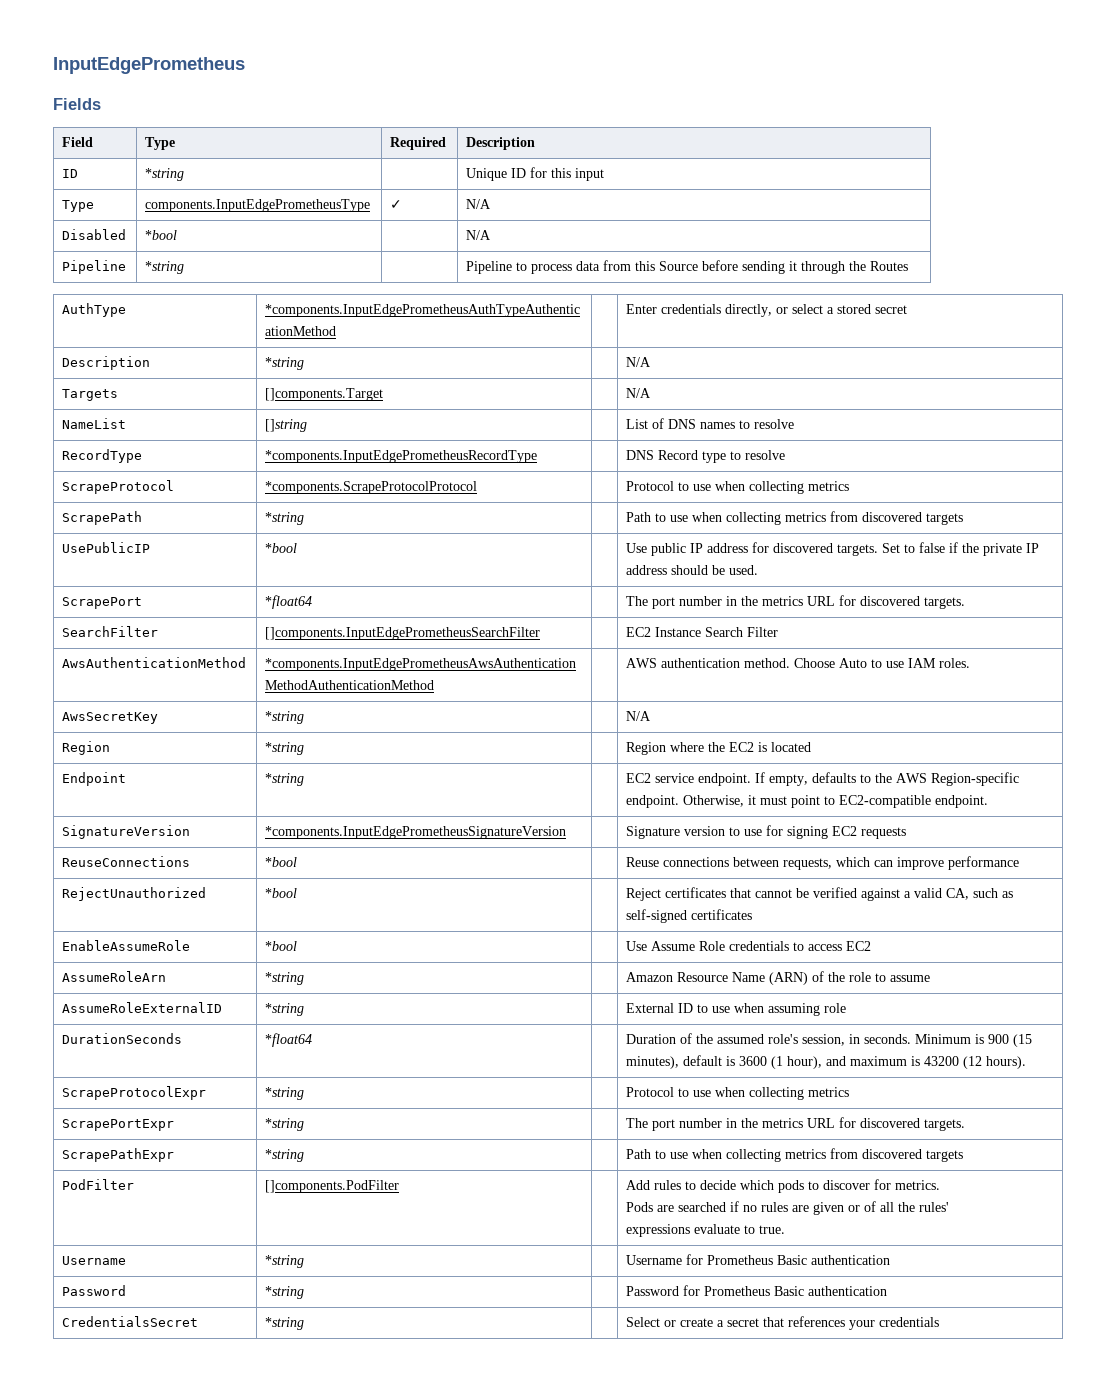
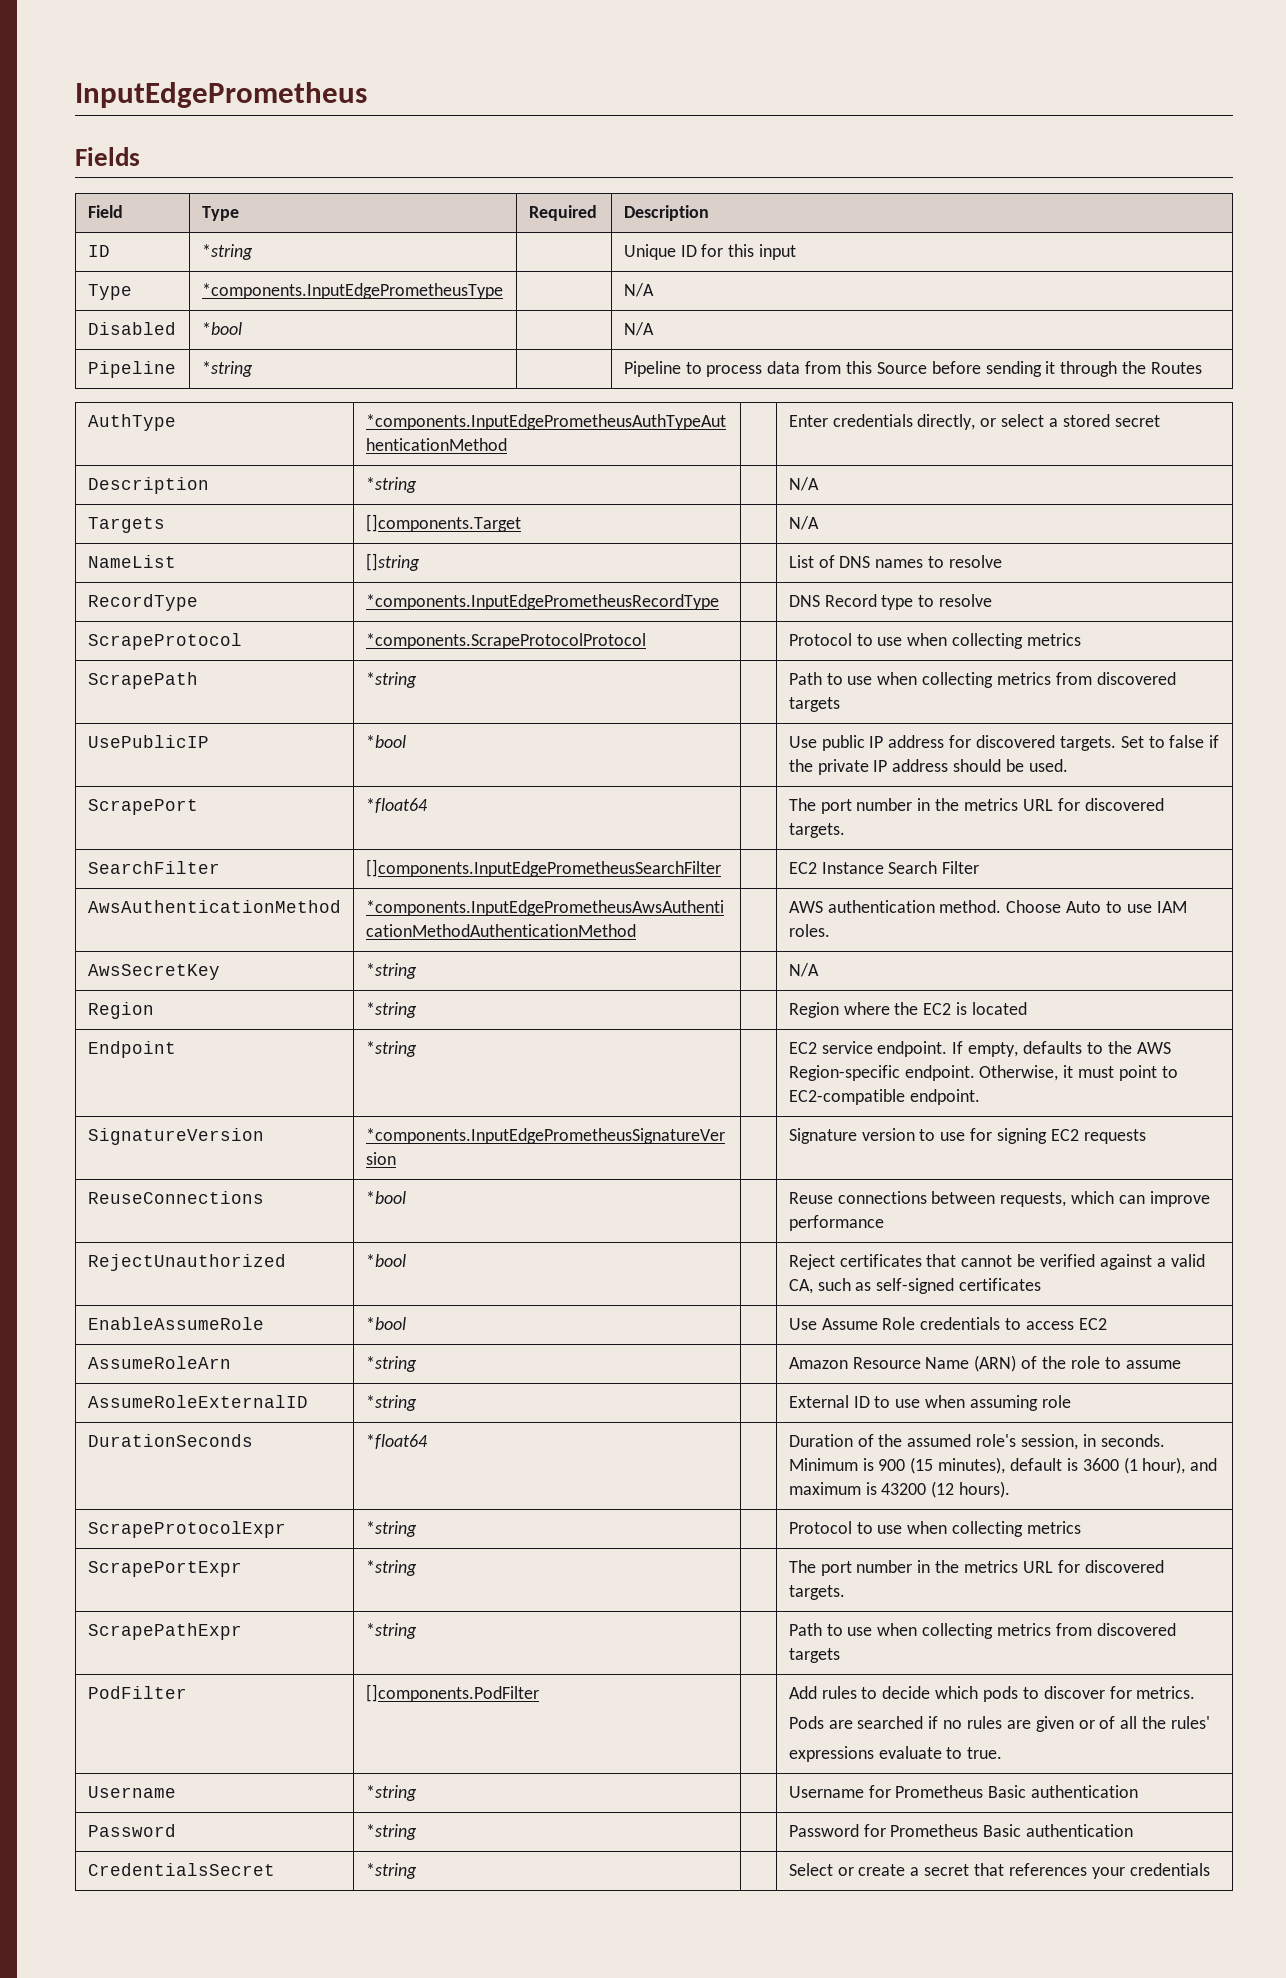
[145,199,371,212] [390,200,403,209] components.InputEdgePrometheusType | ✓ -> [201,283,503,299] *components.InputEdgePrometheusType |

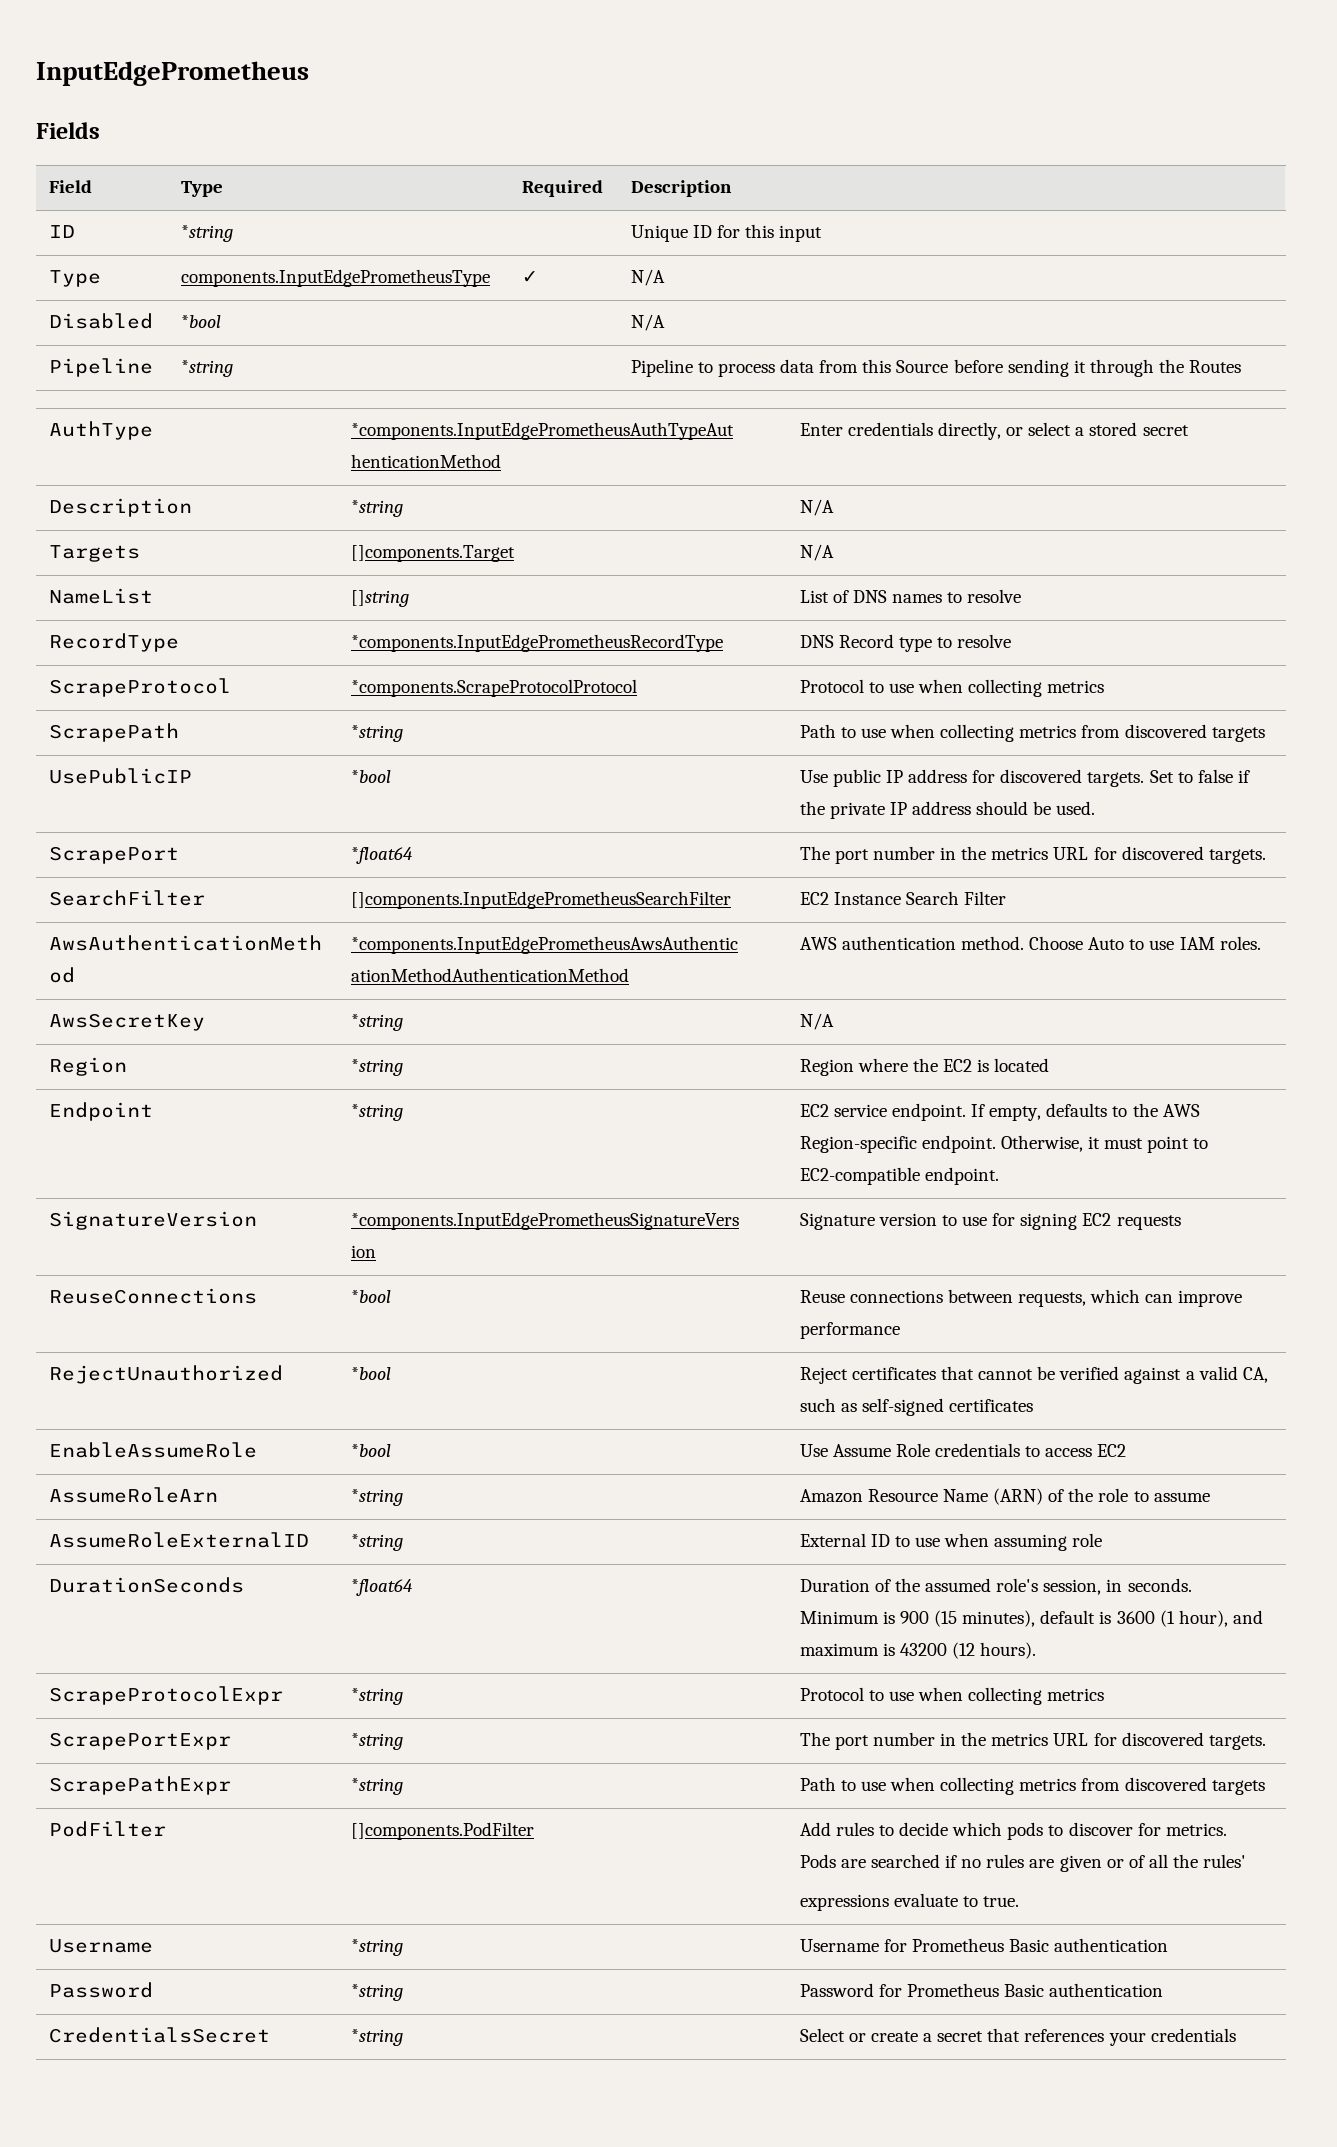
[201,283,503,299] *components.InputEdgePrometheusType | -> [180,269,490,287] [521,271,538,283] components.InputEdgePrometheusType | ✓

